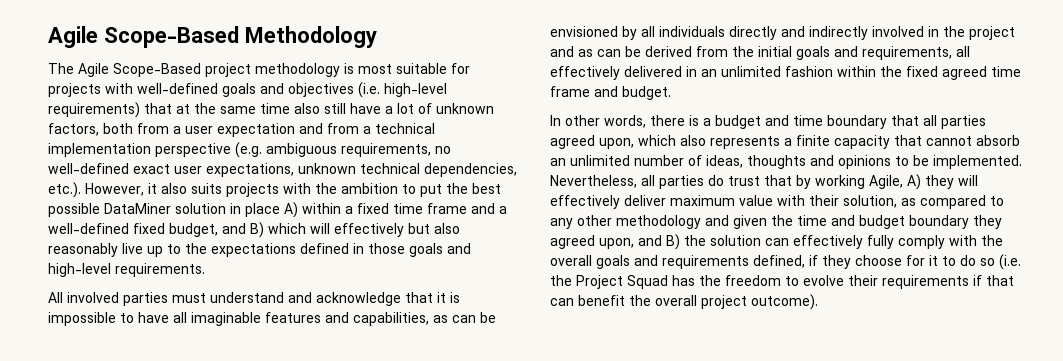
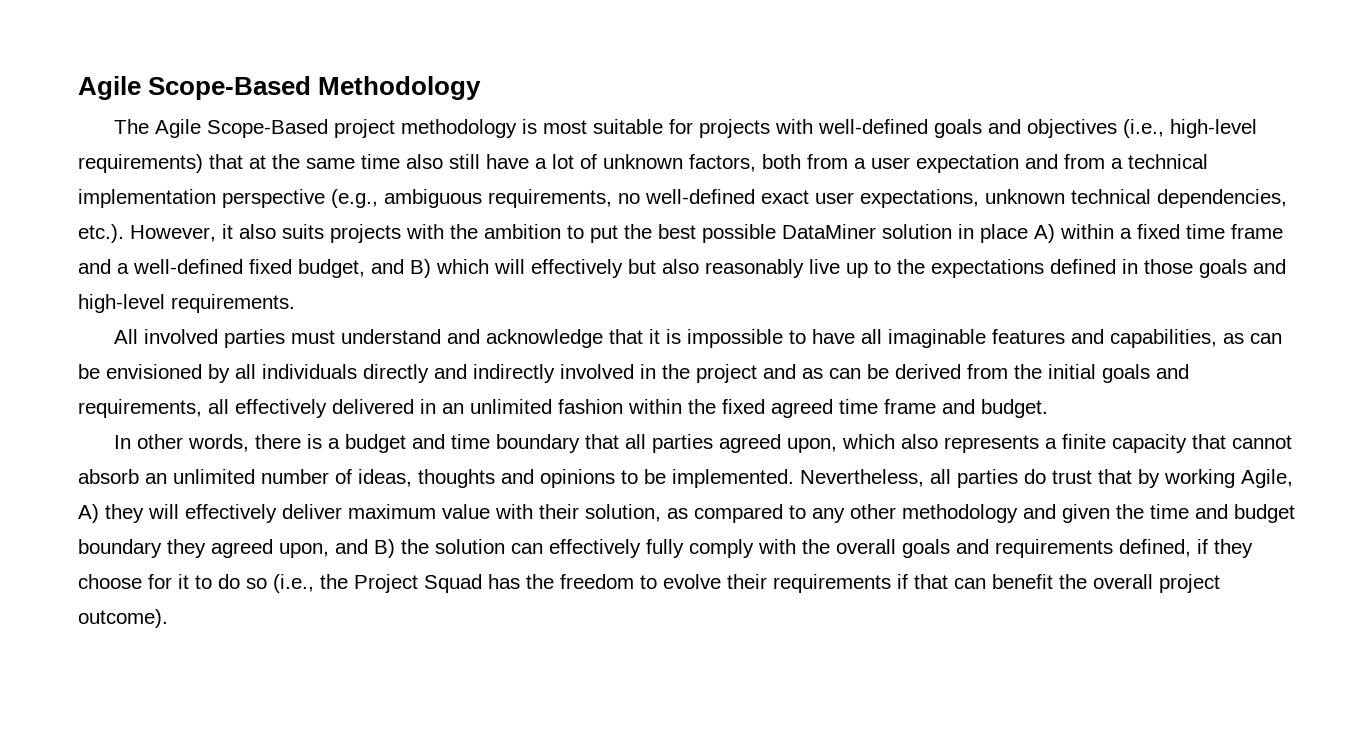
[358,82,380,98] (i.e. -> [1123,119,1165,138] (i.e.,
[235,142,262,158] (e.g. -> [331,189,378,208] (e.g.,
[999,254,1021,270] (i.e. -> [273,574,314,593] (i.e.,

